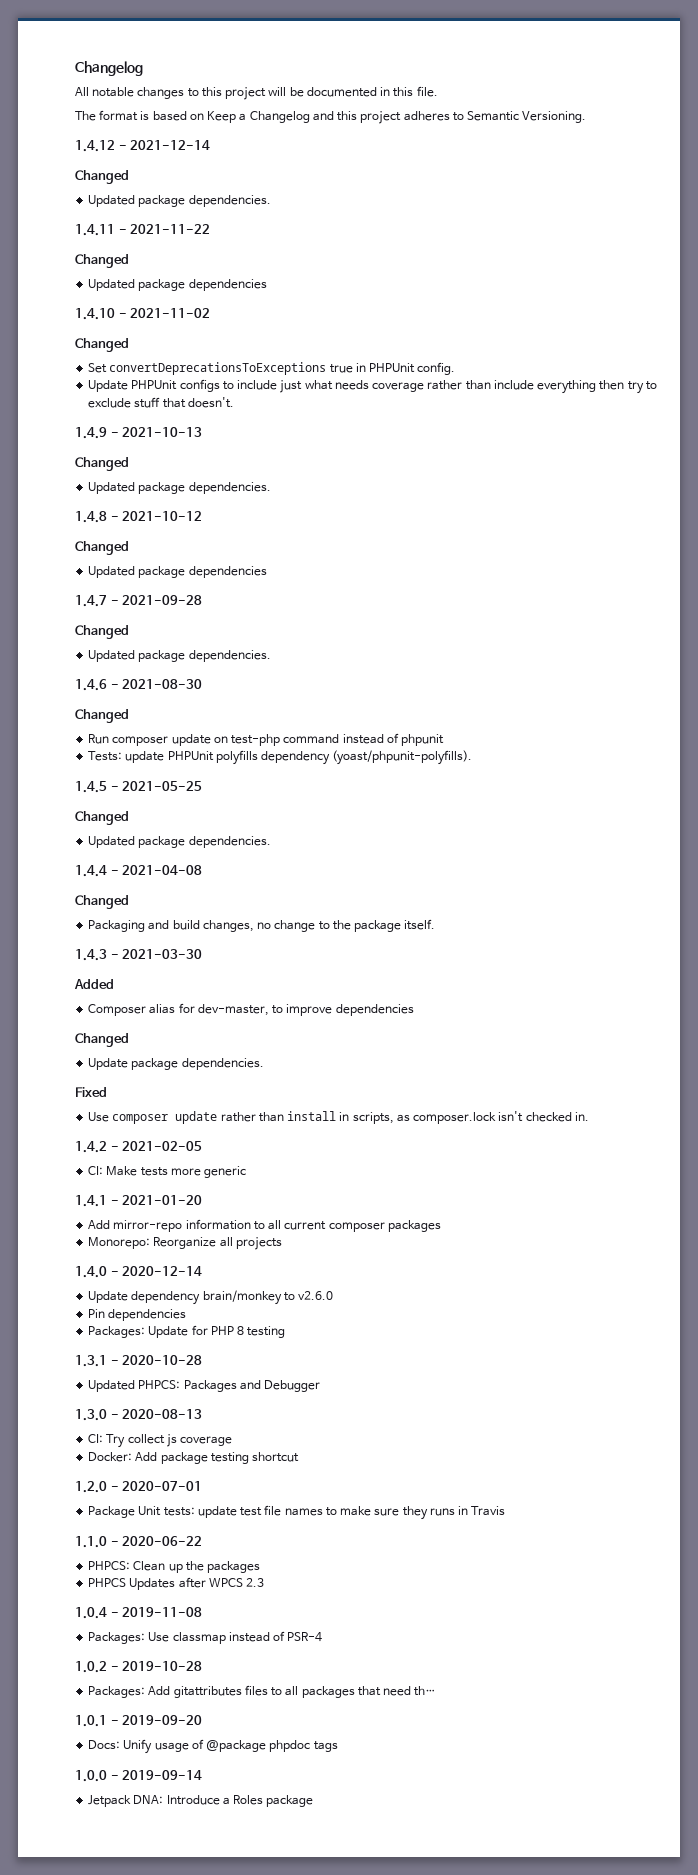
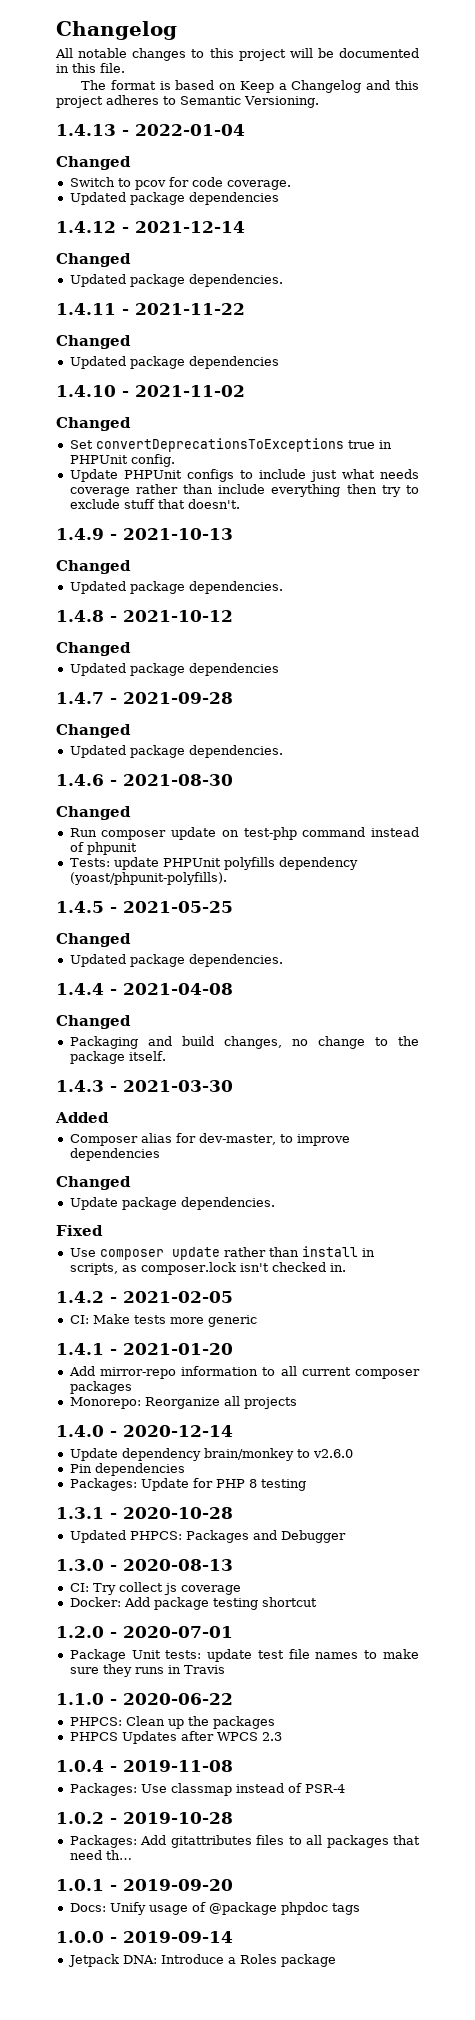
(587, 117) none -> [56,124,245,136] [56,156,131,170] [69,177,291,190] [69,192,279,205] // 1.4.13 - 2022-01-04 // Changed // Switch to pcov for code coverage. // Updated package dependencies

